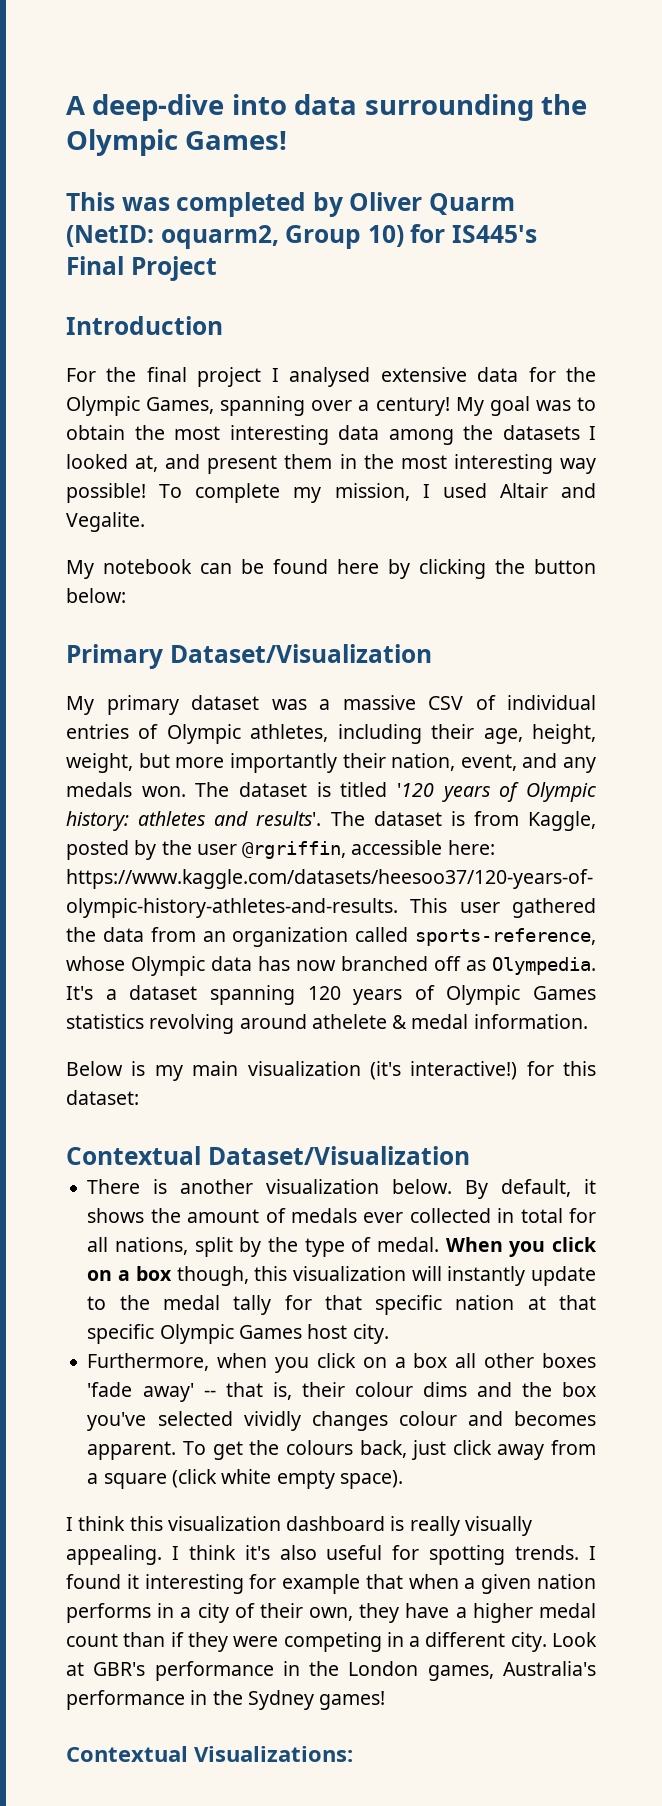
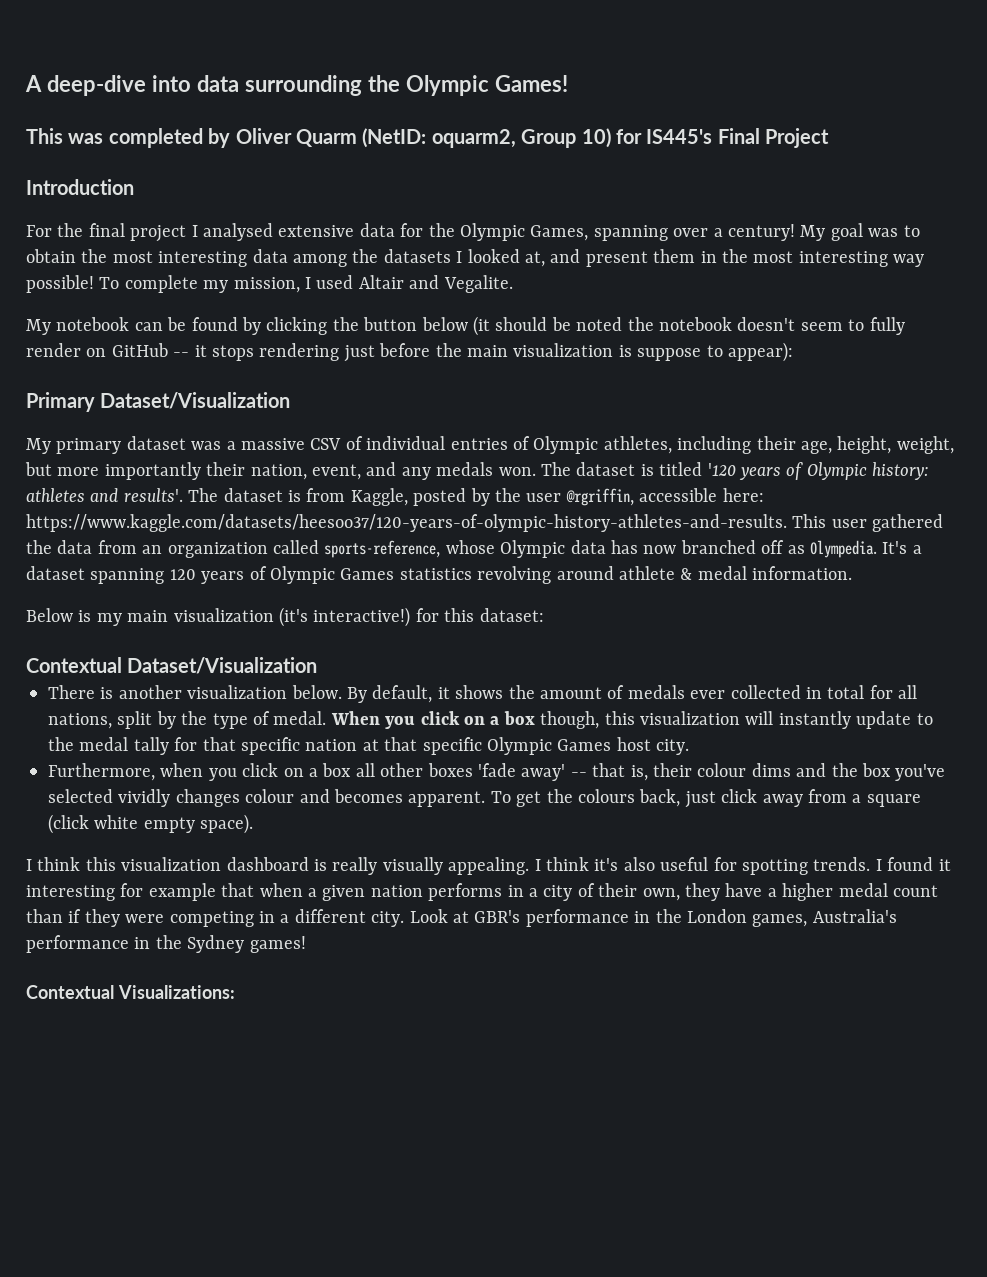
[337,559,379,574] here -> (238, 324) none
[66,588,126,603] below: -> [421,316,905,336] [26,342,793,362] below (it should be noted the notebook doesn't seem to fully render on GitHub -- it stops rendering just before the main visualization is suppose to appear):
[311,1014,387,1029] athelete -> [618,566,675,580] athlete

